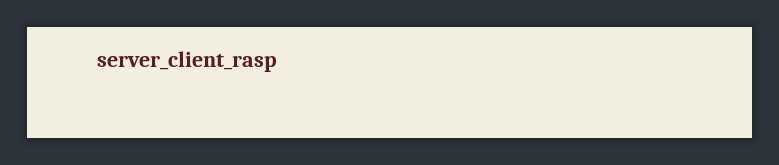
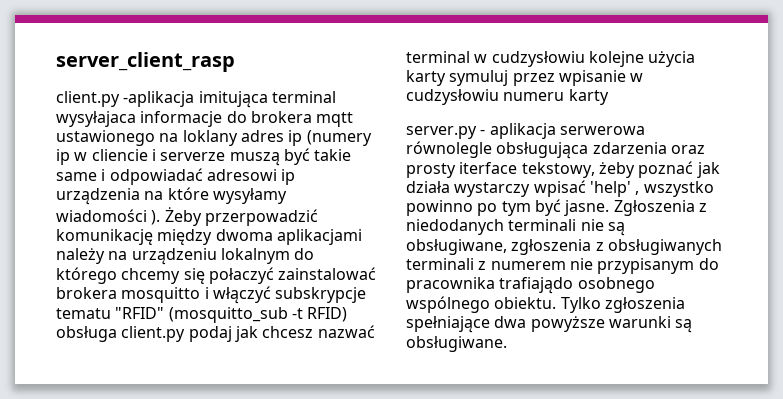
(277, 61) none -> [56,91,336,108] [56,111,354,127] [56,130,372,146] [56,148,352,166] [56,168,296,185] [56,187,287,205] [56,207,318,226] [56,229,362,245] [56,248,315,265] [56,267,377,284] [56,286,367,304] [56,307,348,323] [56,325,375,342] [406,51,696,67] [406,70,644,86] [406,89,609,105] [406,123,645,139] [406,141,705,159] [406,161,720,178] [406,180,714,197] [406,199,707,216] [406,219,625,236] [406,239,722,255] [406,258,719,274] [406,277,655,294] [406,296,685,313] [406,316,693,333] [406,336,507,352] // client.py -aplikacja imitująca terminal wysyłajaca informacje do brokera mqtt ustawionego na loklany adres ip (numery ip w cliencie i serverze muszą być takie same i odpowiadać adresowi ip urządzenia na które wysyłamy wiadomości ). Żeby przerpowadzić komunikację między dwoma aplikacjami należy na urządzeniu lokalnym do którego chcemy się połaczyć zainstalować brokera mosquitto i włączyć subskrypcje tematu "RFID" (mosquitto_sub -t RFID) obsługa client.py podaj jak chcesz nazwać terminal w cudzysłowiu kolejne użycia karty symuluj przez wpisanie w cudzysłowiu numeru karty // server.py - aplikacja serwerowa równolegle obsługująca zdarzenia oraz prosty iterface tekstowy, żeby poznać jak działa wystarczy wpisać 'help' , wszystko powinno po tym być jasne. Zgłoszenia z niedodanych terminali nie są obsługiwane, zgłoszenia z obsługiwanych terminali z numerem nie przypisanym do pracownika trafiajądo osobnego wspólnego obiektu. Tylko zgłoszenia spełniające dwa powyższe warunki są obsługiwane.

